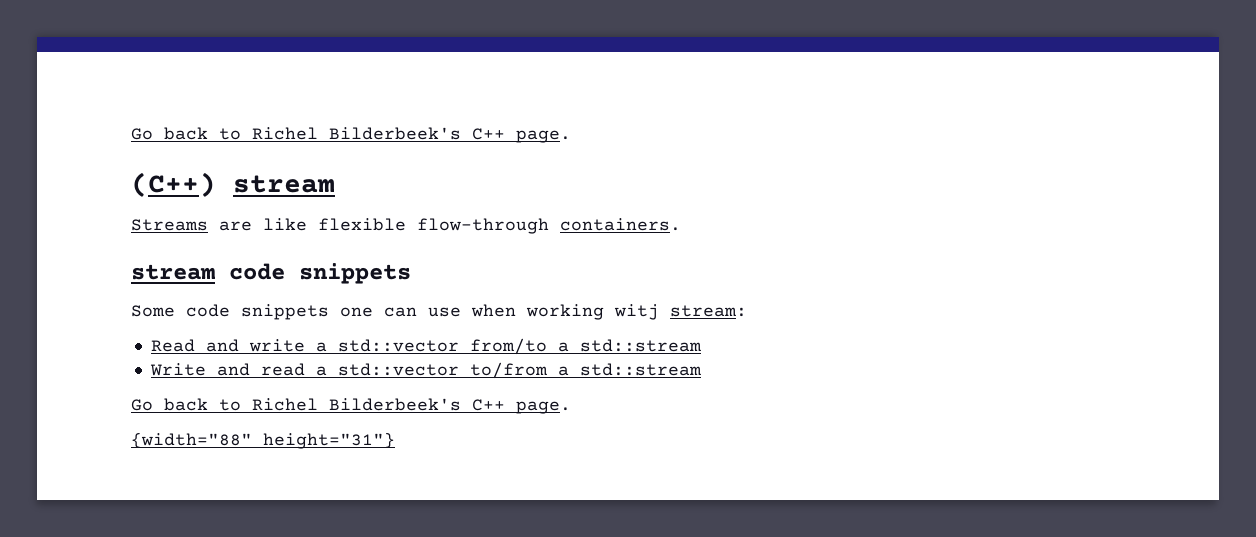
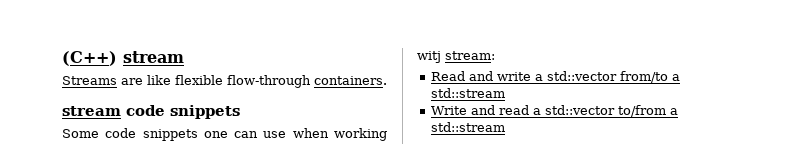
[131,127,571,143] Go back to Richel Bilderbeek's C++ page. // -> (62, 58) none
[131,398,571,414] [131,432,395,449] // Go back to Richel Bilderbeek's C++ page. // {width="88" height="31"} -> (505, 127) none

